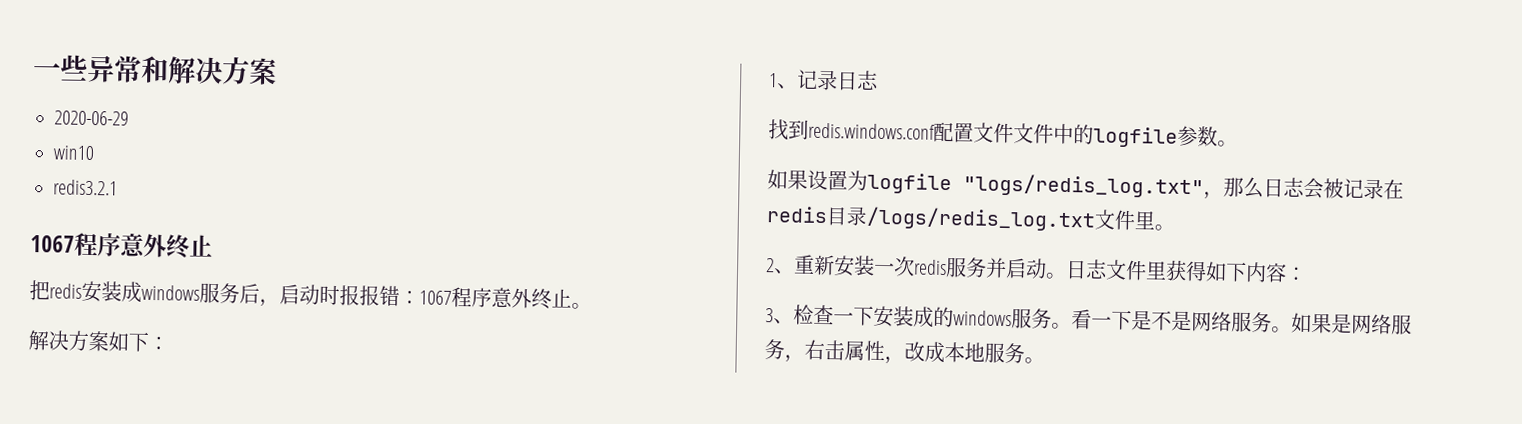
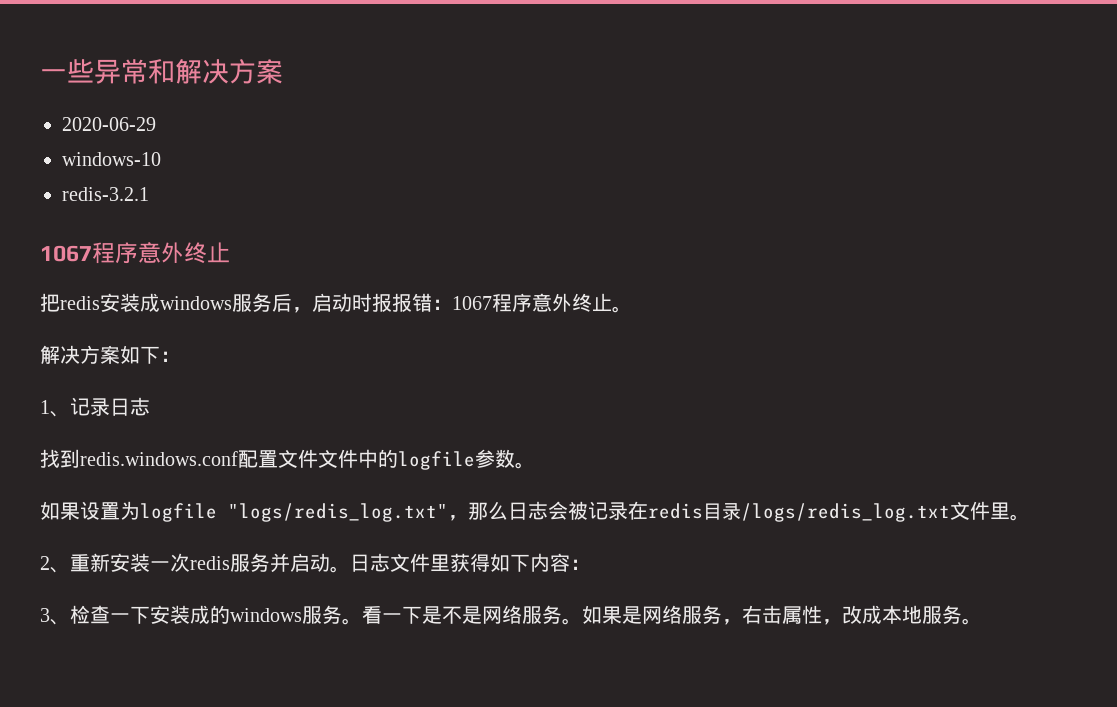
[53,145,94,161] [53,179,118,196] win10 // redis3.2.1 -> [62,152,161,166] [62,187,149,201] windows-10 // redis-3.2.1

